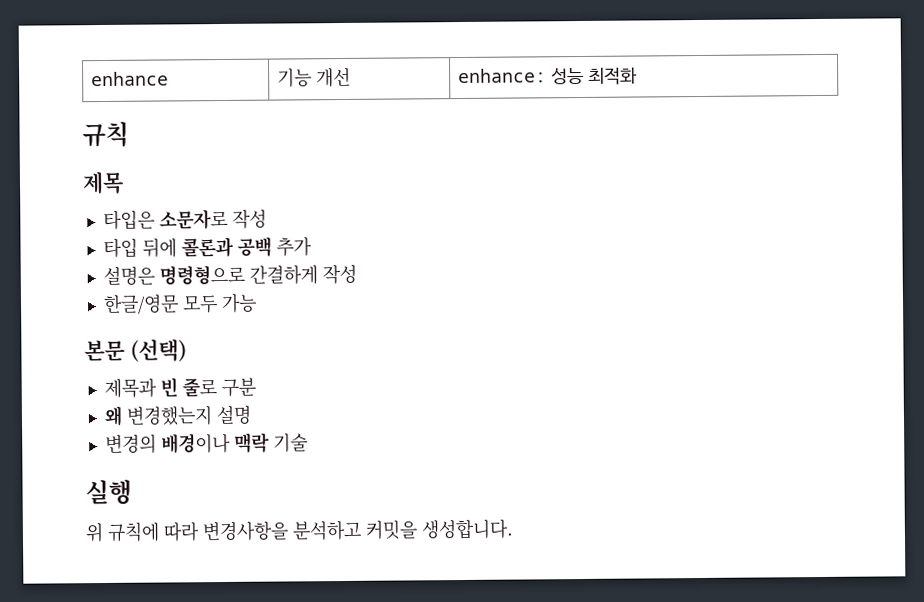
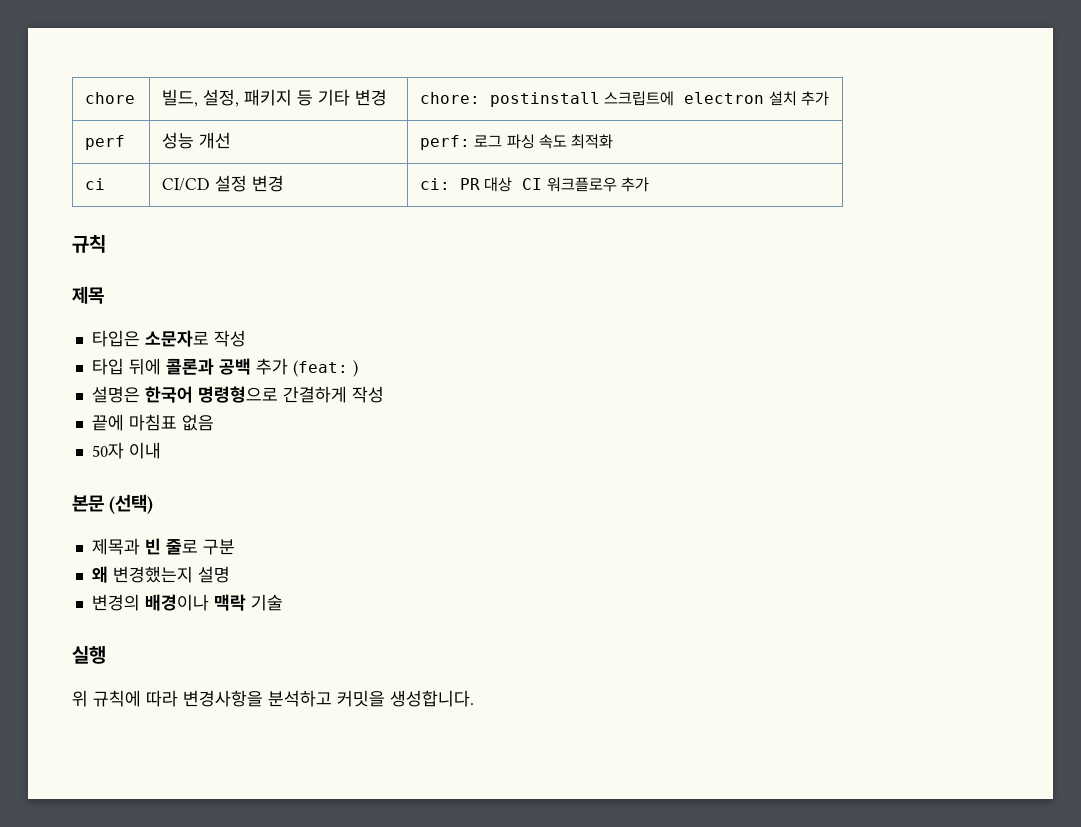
[91,71,170,87] [277,67,352,88] [458,66,638,85] enhance | 기능 개선 | enhance: 성능 최적화 -> [85,92,136,104] [162,89,388,107] [420,91,830,107] [85,135,126,150] [162,132,232,149] [420,134,614,150] [85,178,106,190] [162,175,285,192] [420,177,650,192] chore | 빌드, 설정, 패키지 등 기타 변경 | chore: postinstall 스크립트에 electron 설치 추가 // perf | 성능 개선 | perf: 로그 파싱 속도 최적화 // ci | CI/CD 설정 변경 | ci: PR 대상 CI 워크플로우 추가
(312, 247) none -> [292,360,358,377] (feat: )
(155, 275) none -> [144,386,193,403] 한국어
[102,293,257,315] 한글/영문 모두 가능 -> [91,414,214,431] [91,442,161,459] 끝에 마침표 없음 // 50자 이내

